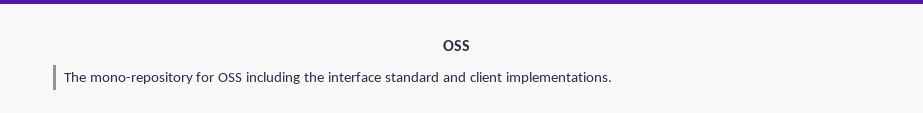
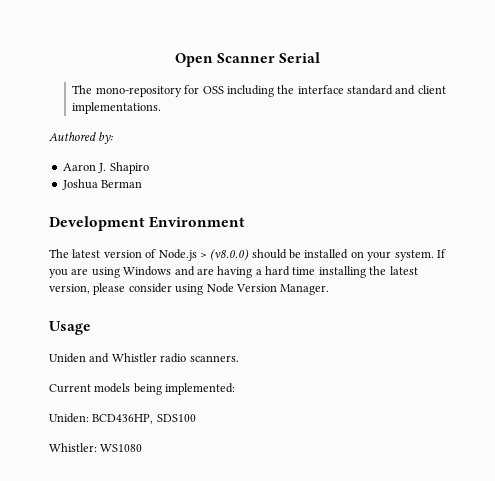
[443,40,470,51] OSS -> [174,52,321,67] Open Scanner Serial
(612, 78) none -> [49,132,114,144] [62,162,149,174] [61,179,143,190] [49,216,246,231] [49,249,446,261] [49,266,418,278] [49,283,330,295] [49,321,91,335] [49,353,239,363] [49,383,236,395] [49,413,196,424] [49,443,143,452] // Authored by: // Aaron J. Shapiro // Joshua Berman // Development Environment // The latest version of Node.js > (v8.0.0) should be installed on your system. If you are using Windows and are having a hard time installing the latest version, please consider using Node Version Manager. // Usage // Uniden and Whistler radio scanners. // Current models being implemented: // Uniden: BCD436HP, SDS100 // Whistler: WS1080

